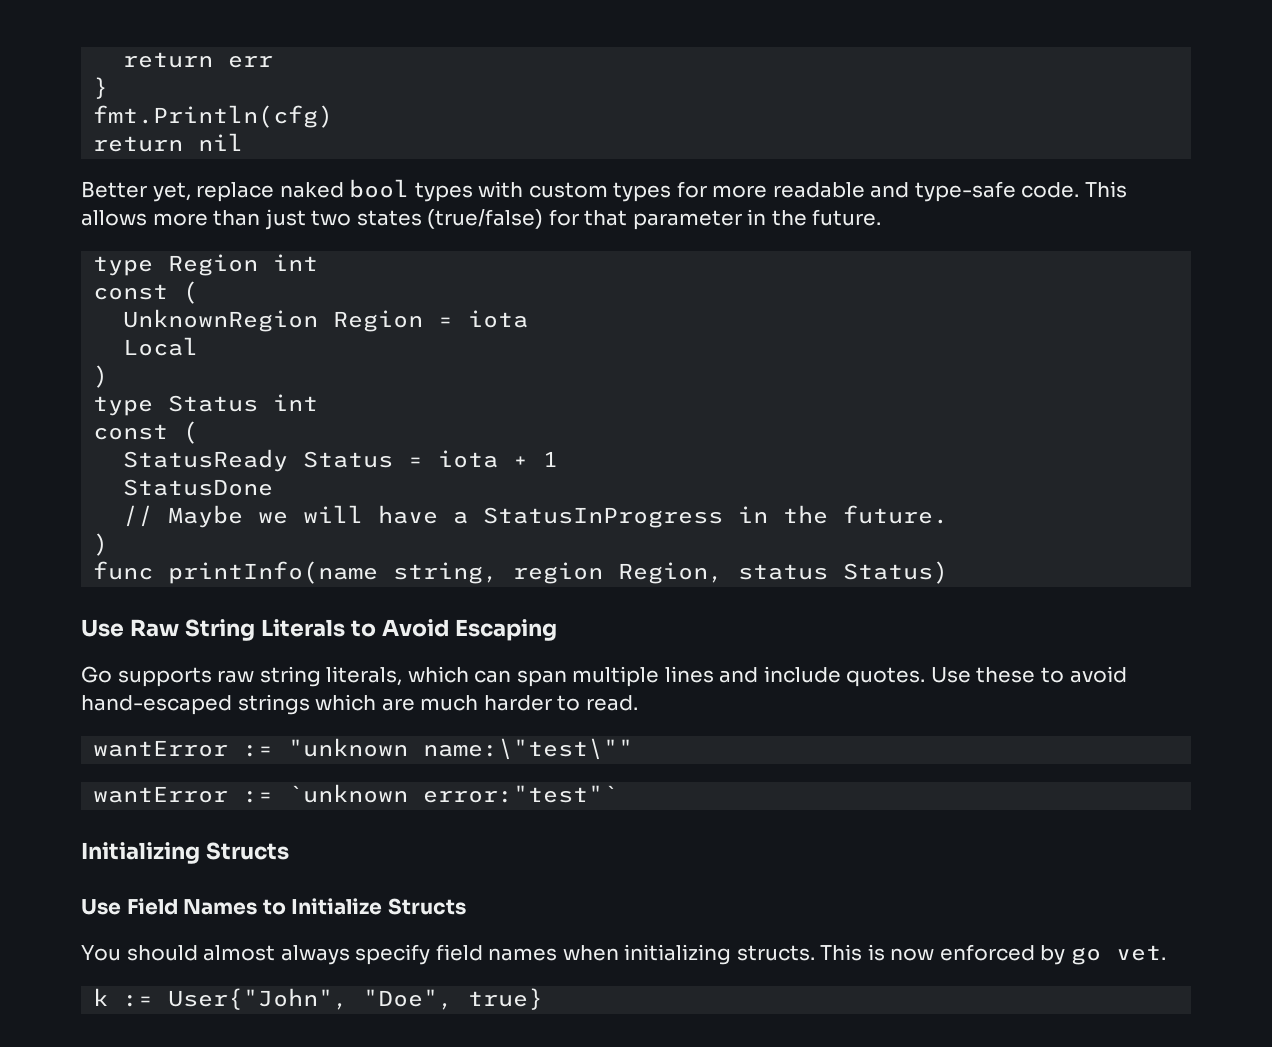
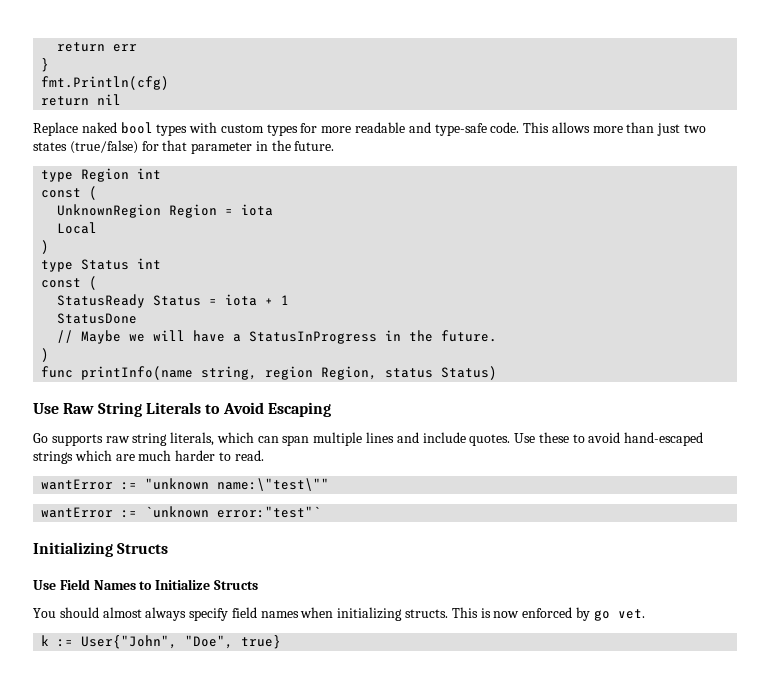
[81,181,275,202] Better yet, replace -> [33,122,78,136] Replace

